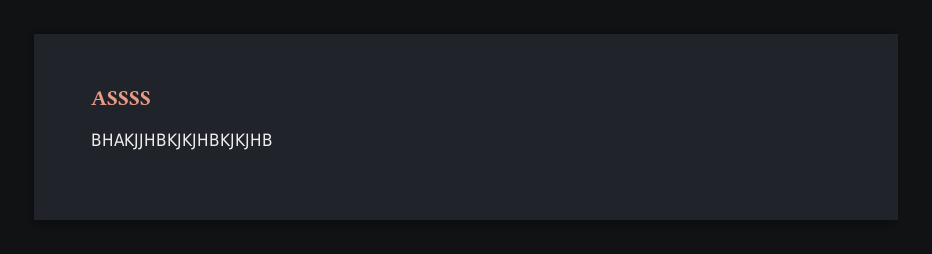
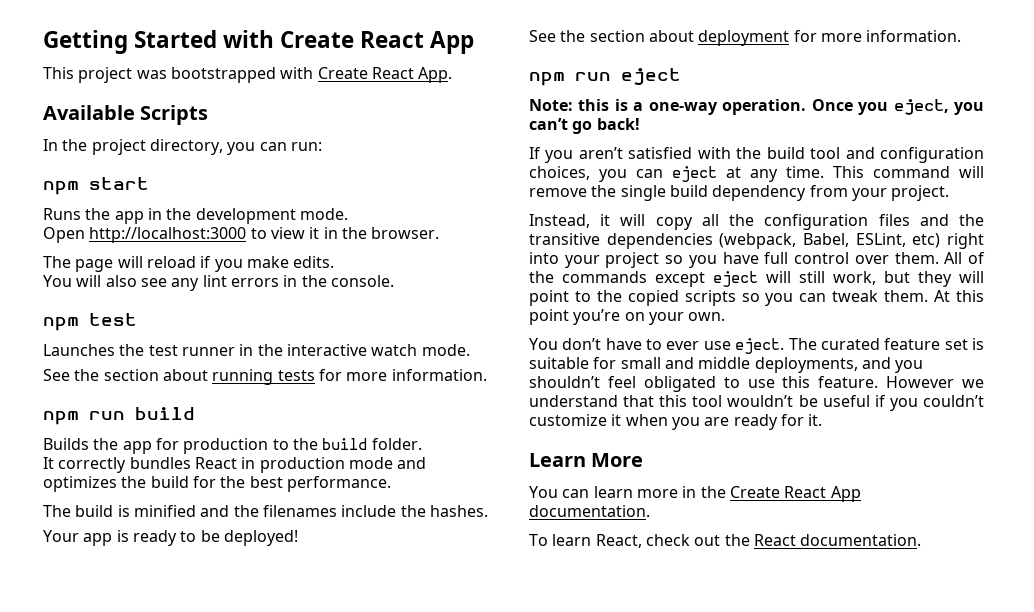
[91,91,151,105] [91,133,273,150] ASSSS // BHAKJJHBKJKJHBKJKJHB -> [43,30,475,54] [43,67,453,83] [43,105,209,125] [43,139,322,155] [43,177,149,195] [43,208,348,224] [43,227,440,243] [43,256,335,272] [43,275,394,291] [43,313,137,331] [43,344,470,356] [43,369,487,385] [43,407,195,425] [43,438,422,454] [43,457,427,473] [43,476,391,492] [43,505,488,517] [43,530,298,546] [529,30,962,46] [529,68,681,86] [529,99,984,115] [529,118,640,134] [529,147,984,163] [529,166,984,182] [529,185,950,201] [529,214,984,230] [529,233,985,249] [529,252,985,268] [529,271,984,287] [529,290,985,306] [529,309,726,325] [529,338,984,354] [529,357,924,373] [529,376,984,392] [529,395,984,411] [529,414,823,430] [529,453,644,467] [529,486,861,502] [529,505,650,517] [529,534,922,548] Getting Started with Create React App // This project was bootstrapped with Create React App. // Available Scripts // In the project directory, you can run: // npm start // Runs the app in the development mode. // Open http://localhost:3000 to view it in the browser. // The page will reload if you make edits. // You will also see any lint errors in the console. // npm test // Launches the test runner in the interactive watch mode. // See the section about running tests for more information. // npm run build // Builds the app for production to the build folder. // It correctly bundles React in production mode and optimizes the build for the best performance. // The build is minified and the filenames include the hashes. // Your app is ready to be deployed! // See the section about deployment for more information. // npm run eject // Note: this is a one-way operation. Once you eject, you can’t go back! // If you aren’t satisfied with the build tool and configuration choices, you can eject at any time. This command will remove the single build dependency from your project. // Instead, it will copy all the configuration files and the transitive dependencies (webpack, Babel, ESLint, etc) right into your project so you have full control over them. All of the commands except eject will still work, but they will point to the copied scripts so you can tweak them. At this point you’re on your own. // You don’t have to ever use eject. The curated feature set is suitable for small and middle deployments, and you shouldn’t feel obligated to use this feature. However we understand that this tool wouldn’t be useful if you couldn’t customize it when you are ready for it. // Learn More // You can learn more in the Create React App documentation. // To learn React, check out the React documentation.

